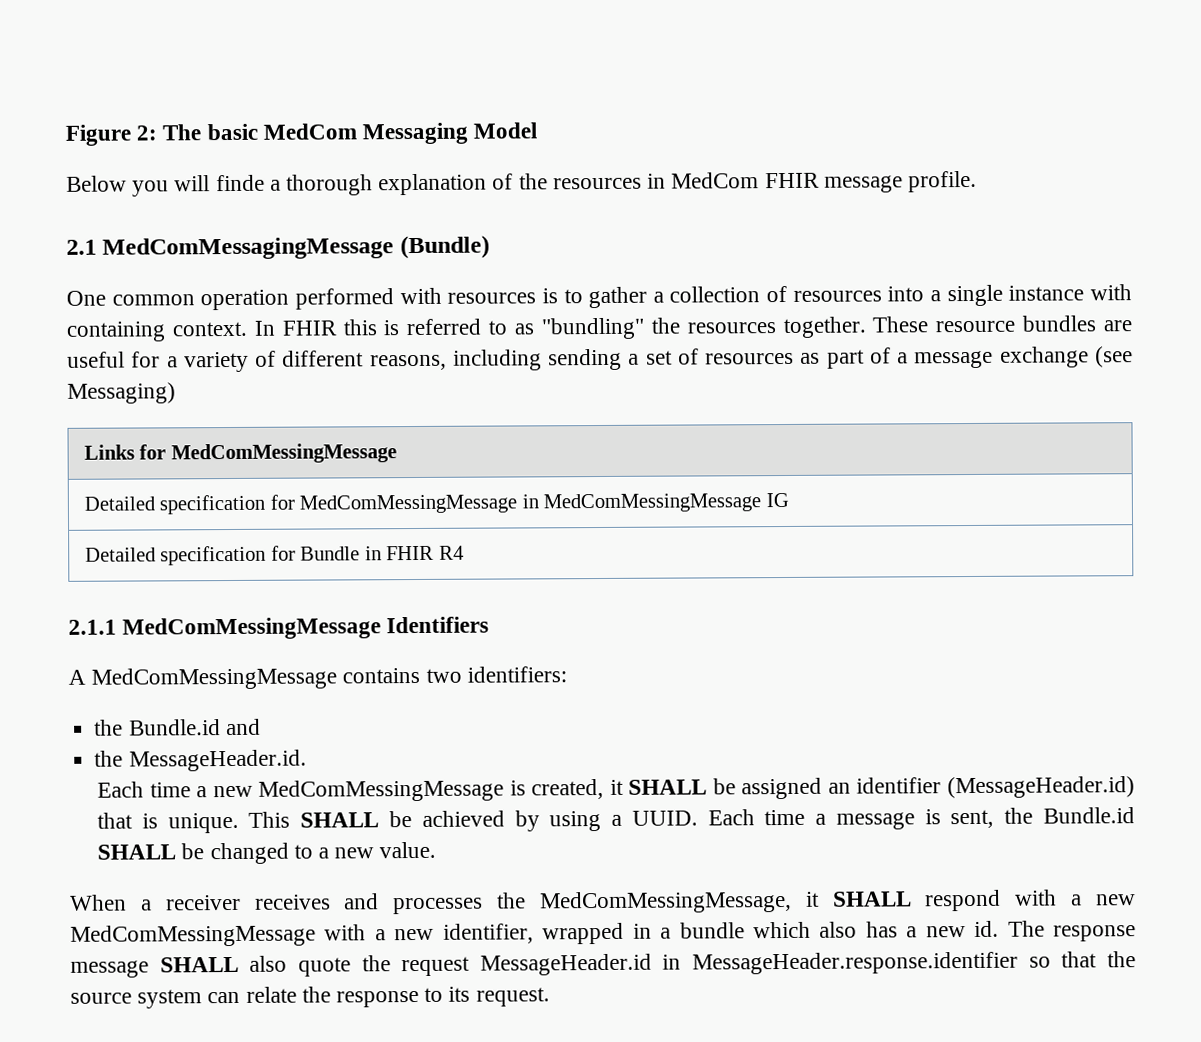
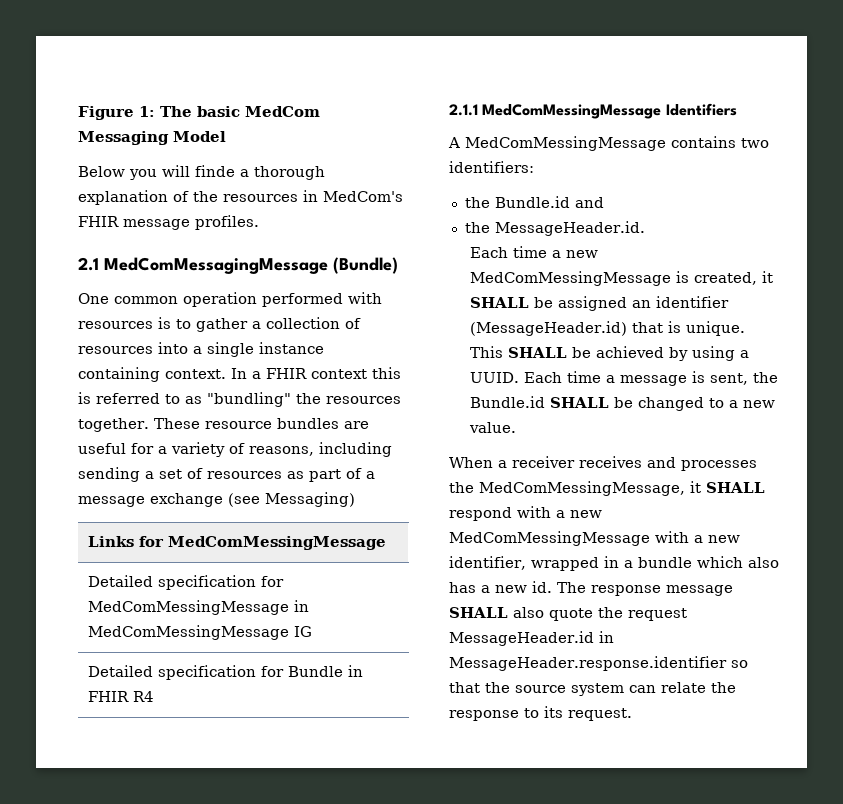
[136,125,158,141] 2: -> [139,106,155,117] 1:
[671,172,760,189] MedCom -> [323,191,403,202] MedCom's
[907,170,977,193] profile. -> [195,215,259,230] profiles.
[1089,284,1132,301] with -> (324, 348) none
[281,320,337,336] FHIR -> [252,368,367,379] a FHIR context
[282,350,365,367] different -> (245, 448) none

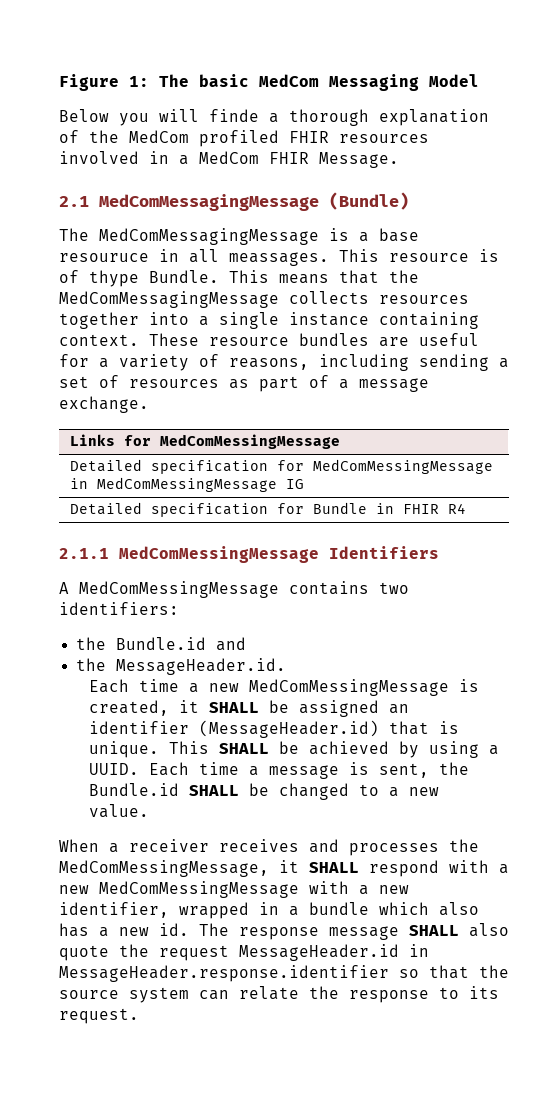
[223,190,403,202] [78,215,259,230] [78,257,398,274] [78,292,382,307] [78,317,361,332] [78,346,153,354] resources in MedCom's FHIR message profiles. // 2.1 MedComMessagingMessage (Bundle) // One common operation performed with resources is to gather a collection of resources -> [129,130,429,147] [59,151,399,168] [59,192,409,211] [59,228,419,245] [59,249,499,266] [59,270,419,287] [59,291,469,308] [59,312,139,329] MedCom profiled FHIR resources involved in a MedCom FHIR Message. // 2.1 MedComMessagingMessage (Bundle) // The MedComMessagingMessage is a base resouruce in all meassages. This resource is of thype Bundle. This means that the MedComMessagingMessage collects resources together
[231,367,401,379] [78,392,401,407] [78,418,149,432] In a FHIR context this is referred to as "bundling" the resources together. -> (139, 340) none
[150,492,355,507] exchange (see Messaging) -> [59,396,149,413] exchange.

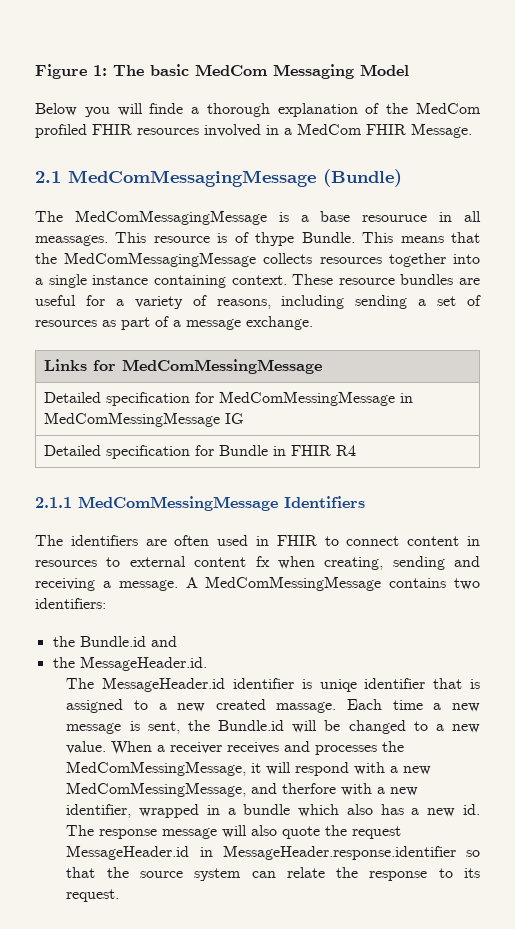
(439, 552) none -> [35,535,481,546] [35,556,480,570] [35,578,178,591] The identifiers are often used in FHIR to connect content in resources to external content fx when creating, sending and receiving a message.
[89,679,480,696] [89,700,410,717] [89,720,460,738] [89,741,500,758] [89,762,260,776] Each time a new MedComMessingMessage is created, it SHALL be assigned an identifier (MessageHeader.id) that is unique. This SHALL be achieved by using a UUID. Each time a -> [66,677,480,692] [66,699,480,713] The MessageHeader.id identifier is uniqe identifier that is assigned to a new created massage. Each time a new
[189,785,240,796] SHALL -> [292,720,318,733] will
(150, 811) // -> (107, 747) none
[309,862,359,873] SHALL -> [266,762,292,775] will
[99,881,299,898] MedComMessingMessage -> [66,782,337,797] MedComMessingMessage, and therfore
[409,925,459,936] SHALL -> [222,825,248,838] will

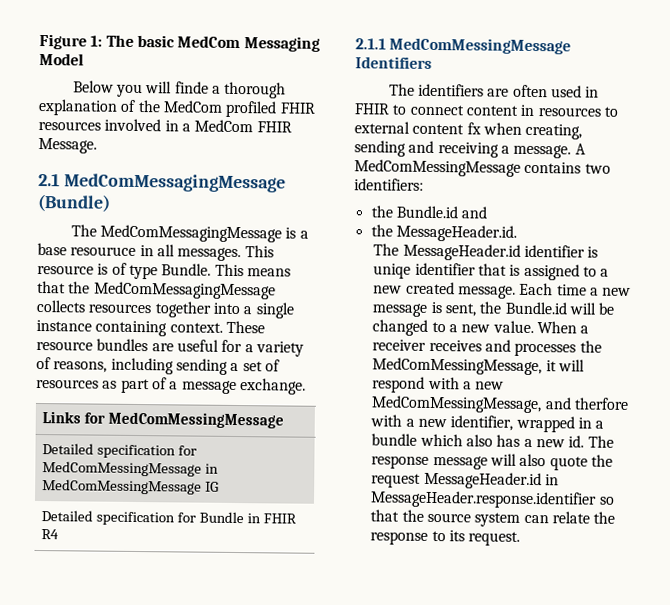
[35,235,108,246] meassages. -> [177,247,242,262] messages.
[255,232,295,246] thype -> [128,264,158,280] type
[276,702,337,713] massage. -> [458,285,517,299] message.

